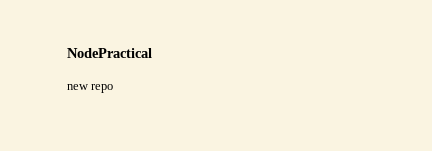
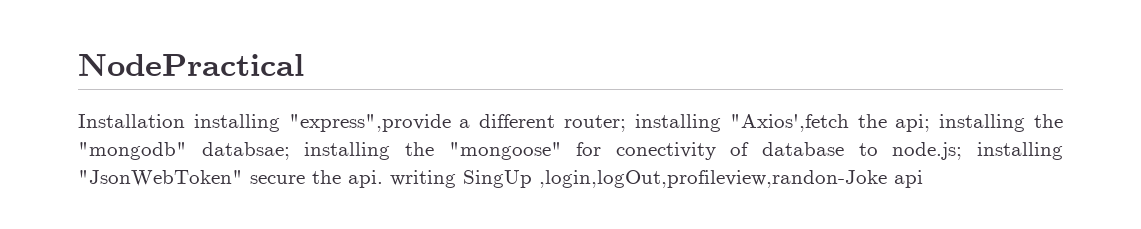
[67,84,114,93] new repo -> [78,114,1064,132] [78,142,1063,160] [78,170,923,188] Installation installing "express",provide a different router; installing "Axios',fetch the api; installing the "mongodb" databsae; installing the "mongoose" for conectivity of database to node.js; installing "JsonWebToken" secure the api. writing SingUp ,login,logOut,profileview,randon-Joke api

